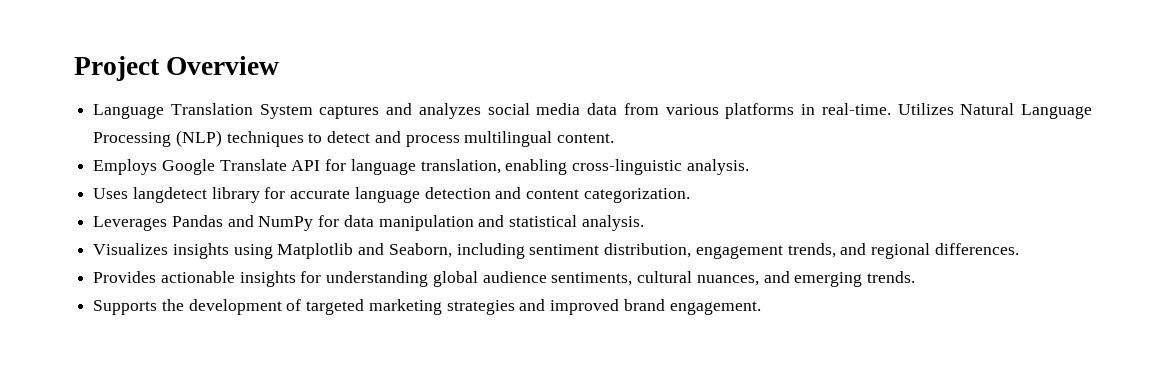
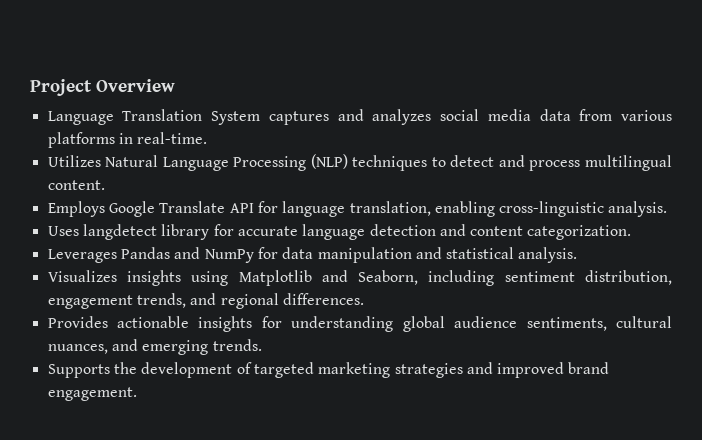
(891, 109) none -> (208, 138) //

